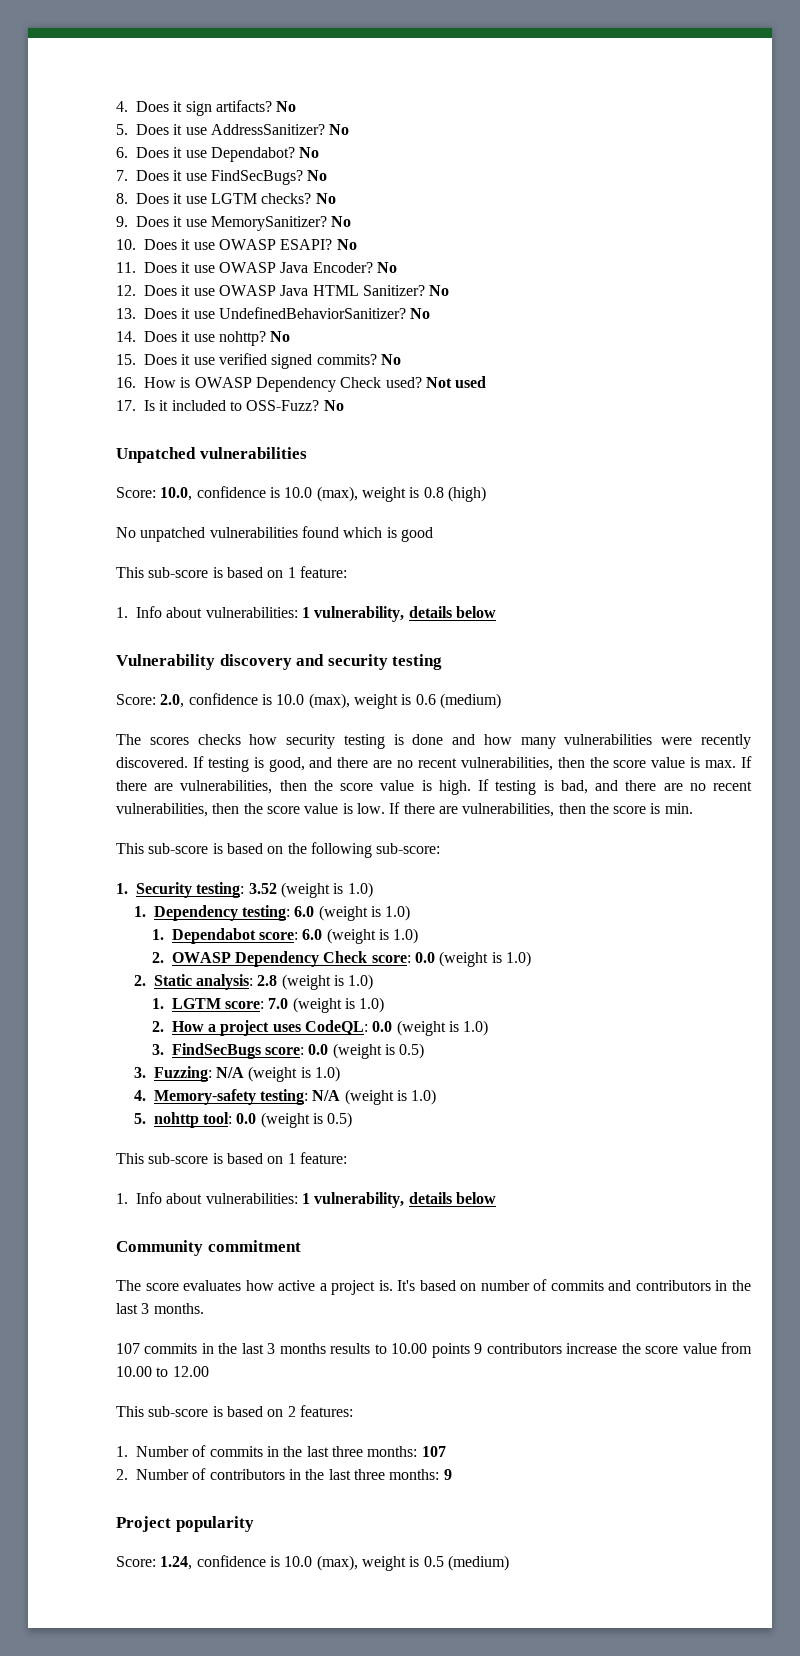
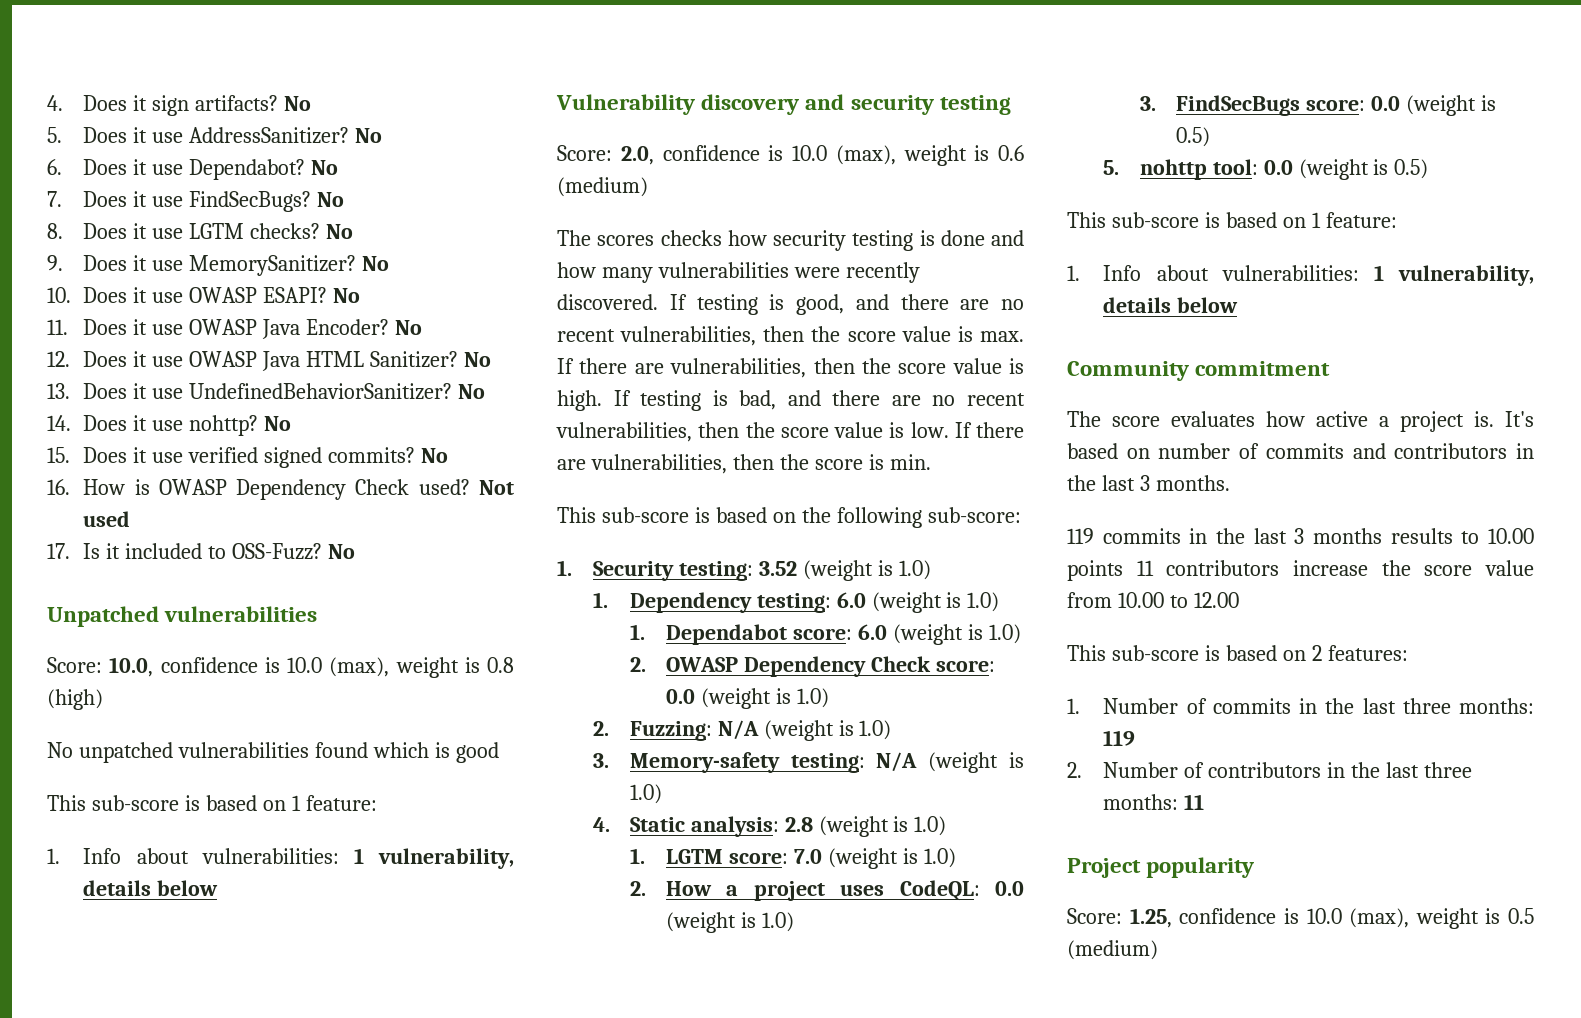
(146, 980) none -> [629,720,892,741] [593,752,1024,773] [629,784,662,804] [593,817,611,832] Fuzzing: N/A (weight is 1.0) // 3. Memory-safety testing: N/A (weight is 1.0) // 4.
[133,1066,341,1082] [133,1089,437,1105] // 3. Fuzzing: N/A (weight is 1.0) // 4. Memory-safety testing: N/A (weight is 1.0) -> (1211, 137) none
[116,1343,140,1354] 107 -> [1067,528,1094,544] 119
[474,1343,483,1354] 9 -> [1136,560,1154,576] 11
[421,1446,446,1457] 107 -> [1103,730,1136,746] 119
[443,1469,452,1480] 9 -> [1184,794,1205,810] 11
[160,1556,193,1570] 1.24, -> [1129,908,1172,928] 1.25,

